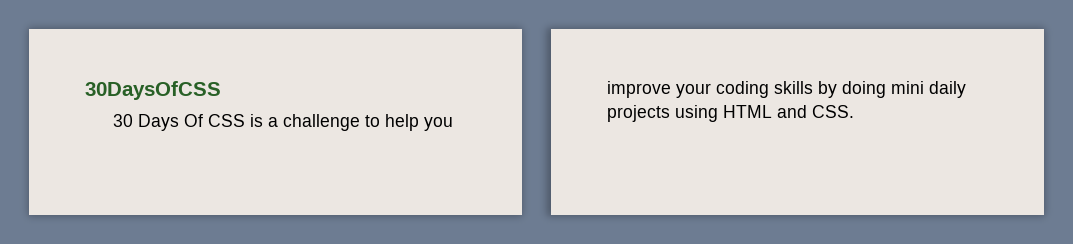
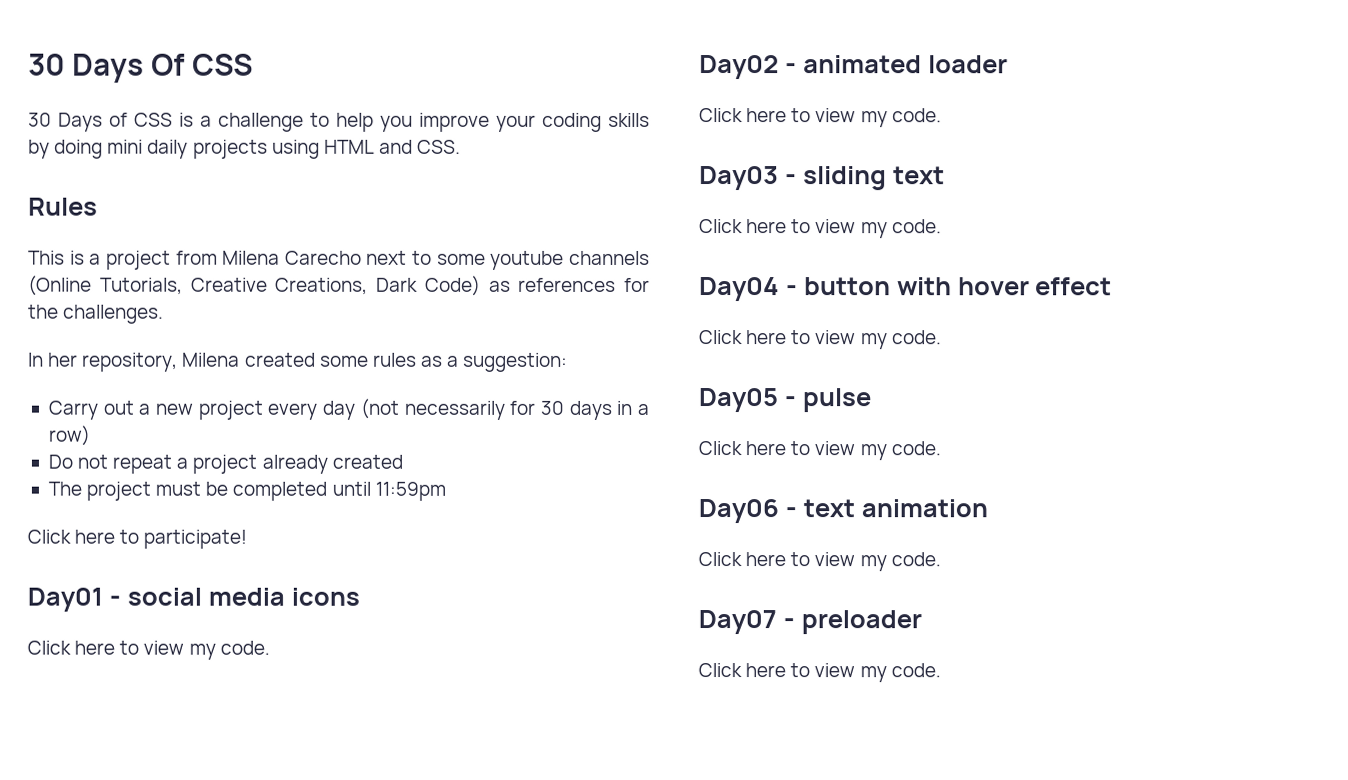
[85,81,221,100] [113,114,204,131] 30DaysOfCSS // 30 Days Of -> [28,53,253,83] [28,112,128,132] 30 Days Of CSS // 30 Days of
(854, 111) none -> [28,197,98,216] [28,250,650,270] [28,275,650,296] [28,304,165,324] [28,352,569,372] [47,398,650,420] [47,425,90,446] [47,454,403,474] [47,481,446,501] [27,529,248,549] [27,587,360,612] [27,640,270,660] [699,55,1008,80] [699,108,942,128] [699,166,945,191] [699,219,942,239] [699,277,1113,302] [699,330,942,350] [698,388,872,413] [698,441,941,461] [698,499,988,524] [698,552,941,572] [698,610,922,635] [698,663,941,683] // Rules // This is a project from Milena Carecho next to some youtube channels (Online Tutorials, Creative Creations, Dark Code) as references for the challenges. // In her repository, Milena created some rules as a suggestion: // Carry out a new project every day (not necessarily for 30 days in a row) // Do not repeat a project already created // The project must be completed until 11:59pm // Click here to participate! // Day01 - social media icons // Click here to view my code. // Day02 - animated loader // Click here to view my code. // Day03 - sliding text // Click here to view my code. // Day04 - button with hover effect // Click here to view my code. // Day05 - pulse // Click here to view my code. // Day06 - text animation // Click here to view my code. // Day07 - preloader // Click here to view my code.

